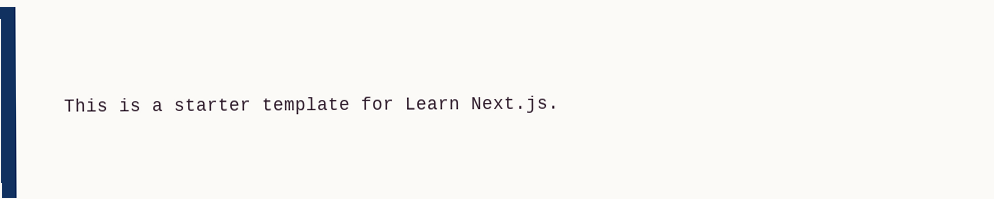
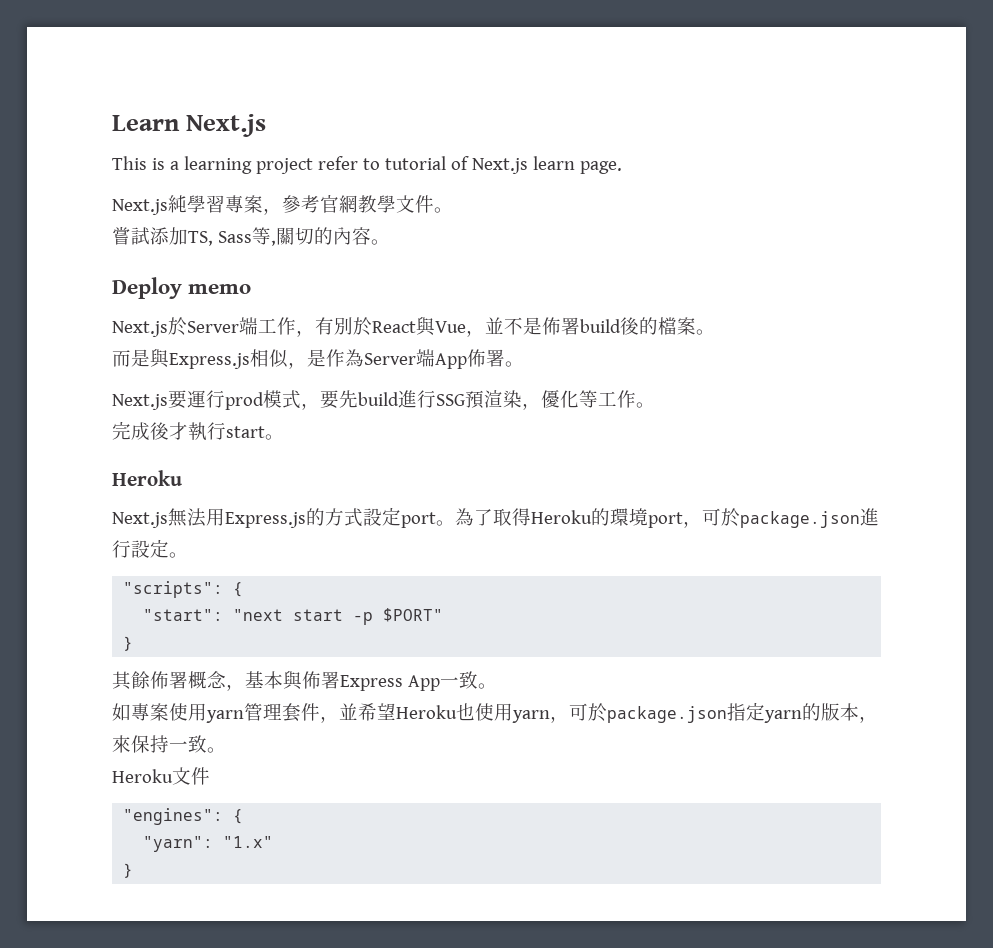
(63, 105) none -> [112,114,267,137] Learn Next.js //
[173,95,560,115] starter template for Learn Next.js. -> [183,156,622,174] [112,195,453,215] [112,226,390,246] [112,277,252,299] [112,316,715,337] [112,348,524,369] [112,390,655,410] [112,421,284,441] [112,470,182,486] [112,507,879,528] [112,539,188,558] [123,581,244,598] [143,608,444,625] [123,636,134,651] [112,670,497,691] [112,702,878,723] [112,735,226,753] [112,767,210,785] [123,808,244,825] [143,836,274,852] [123,863,134,878] learning project refer to tutorial of Next.js learn page. // Next.js純學習專案，參考官網教學文件。 // 嘗試添加TS, Sass等,關切的內容。 // Deploy memo // Next.js於Server端工作，有別於React與Vue，並不是佈署build後的檔案。 // 而是與Express.js相似，是作為Server端App佈署。 // Next.js要運行prod模式，要先build進行SSG預渲染，優化等工作。 // 完成後才執行start。 // Heroku // Next.js無法用Express.js的方式設定port。為了取得Heroku的環境port，可於package.json進行設定。 // "scripts": { // "start": "next start -p $PORT" // } // 其餘佈署概念，基本與佈署Express App一致。 // 如專案使用yarn管理套件，並希望Heroku也使用yarn，可於package.json指定yarn的版本，來保持一致。 // Heroku文件 // "engines": { // "yarn": "1.x" // }

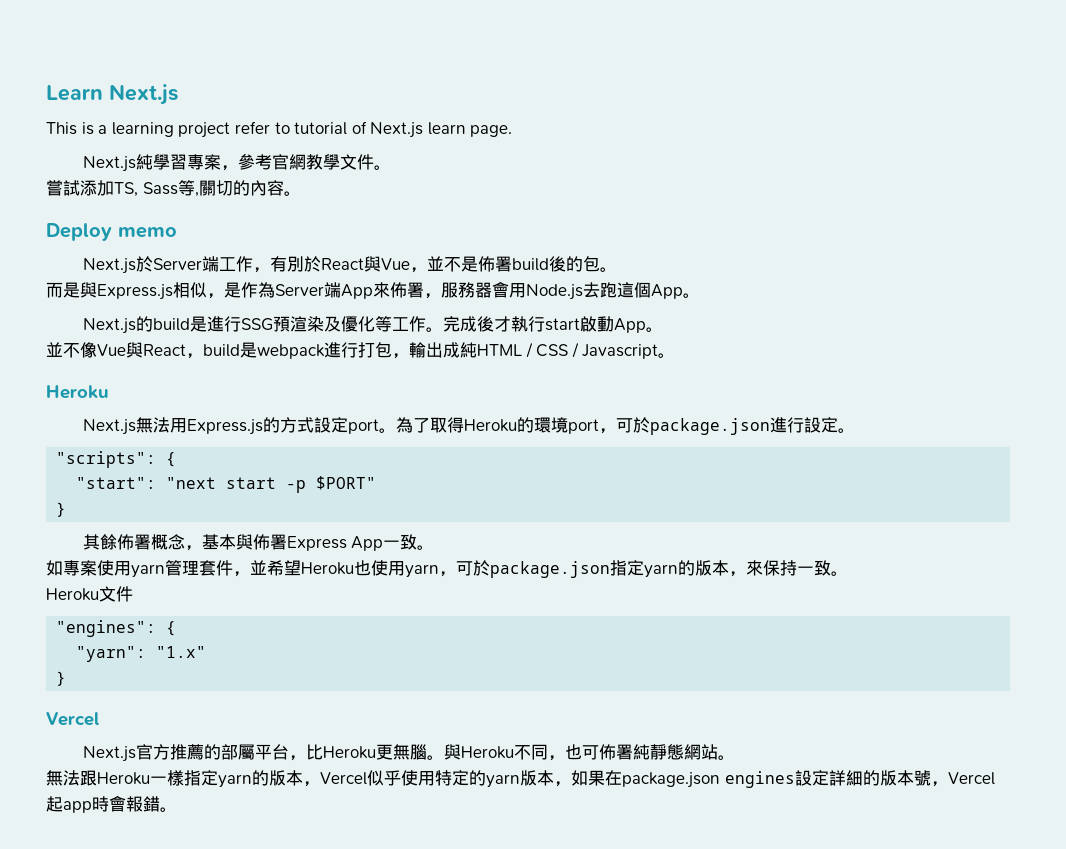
[658,317,696,335] 檔案 -> [582,256,600,272] 包
[467,349,524,367] [112,390,399,410] 佈署。 // Next.js要運行prod模式，要先build -> [373,281,700,300] [82,316,207,334] 來佈署，服務器會用Node.js去跑這個App。 // Next.js的build是
[522,403,541,410] ， -> [323,316,341,332] 及
(655, 405) // -> (443, 329) none
(265, 432) none -> [579,316,663,333] [46,342,659,359] 啟動App。 // 並不像Vue與React，build是webpack進行打包，輸出成純HTML / CSS / Javascript
(134, 870) none -> [46,712,99,726] [82,744,735,762] [46,770,995,788] [46,795,177,813] // Vercel // Next.js官方推薦的部屬平台，比Heroku更無腦。與Heroku不同，也可佈署純靜態網站。 // 無法跟Heroku一樣指定yarn的版本，Vercel似乎使用特定的yarn版本，如果在package.json engines設定詳細的版本號，Vercel起app時會報錯。

